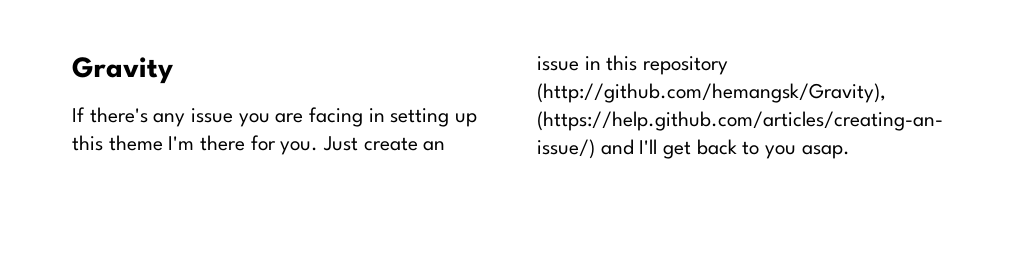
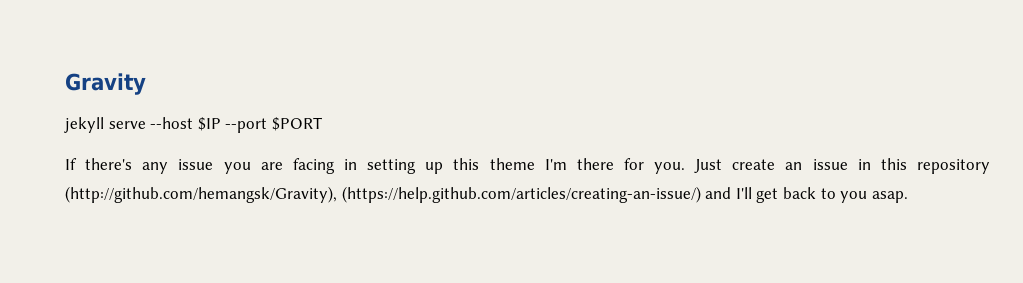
(173, 70) none -> [64,117,322,133] // jekyll serve --host $IP --port $PORT

